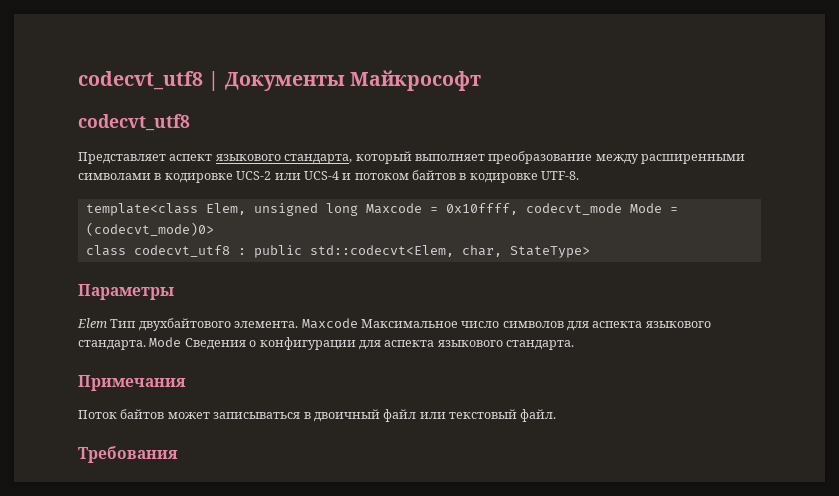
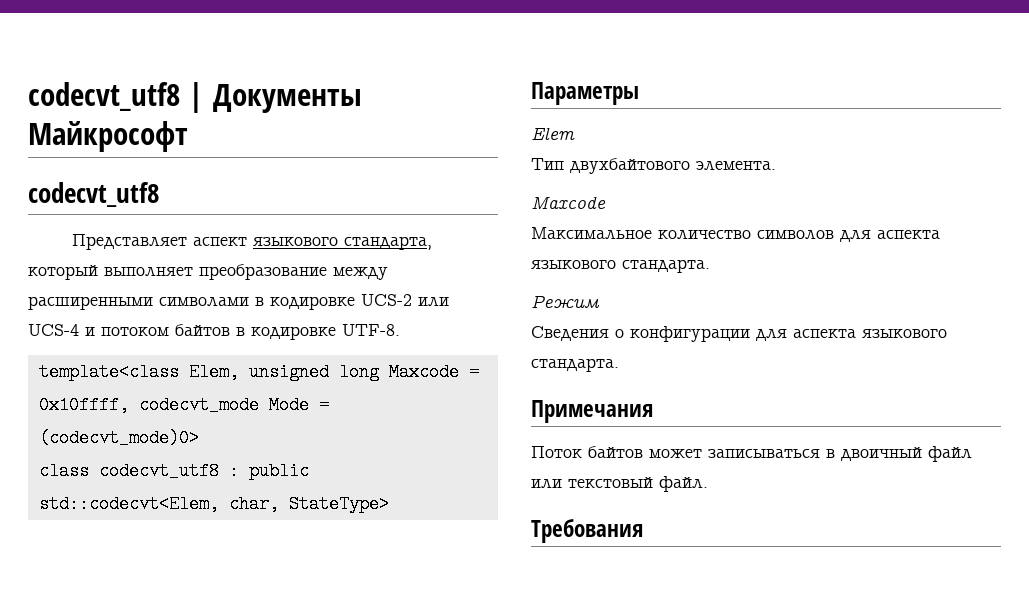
(107, 323) none -> (575, 133) //
[301,318,500,329] Maxcode Максимальное число -> [531,196,606,210] [531,227,751,240] // Maxcode // Максимальное количество
[149,337,182,347] Mode -> [531,295,600,309] // Режим //

